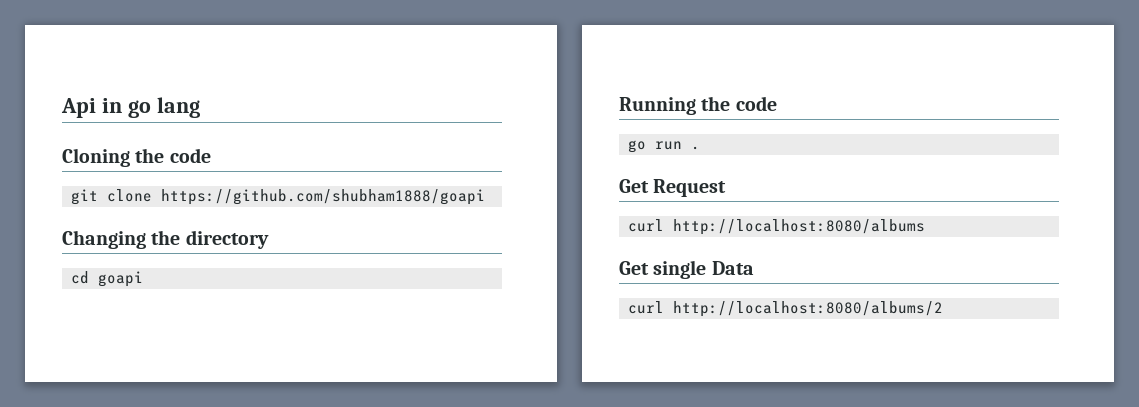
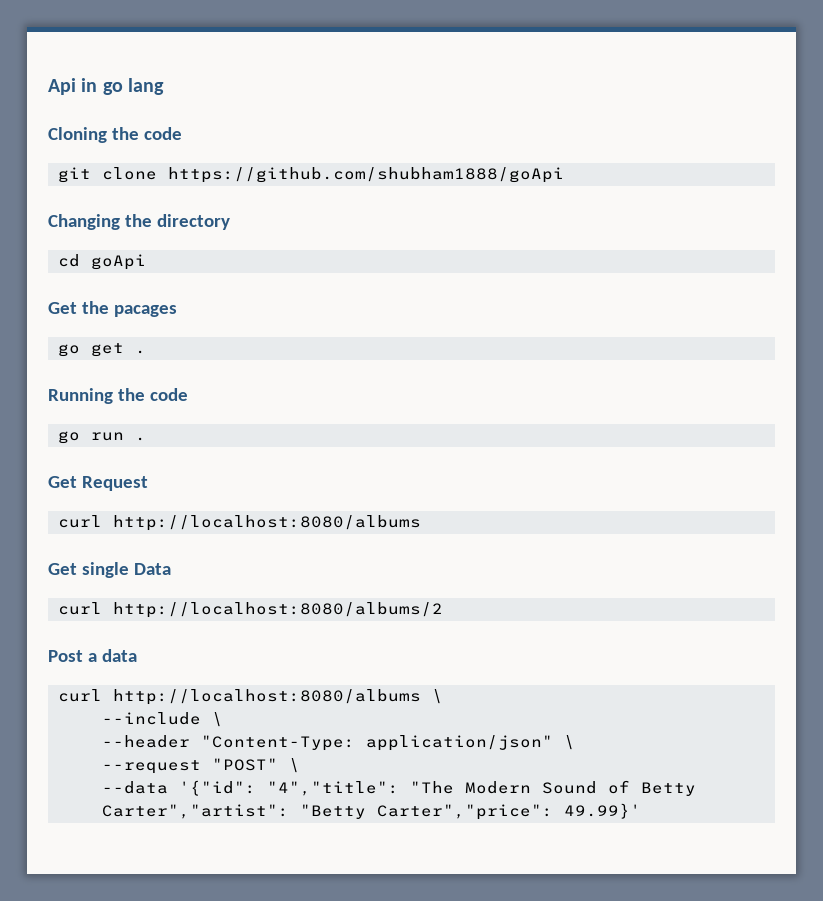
[161,189,486,205] https://github.com/shubham1888/goapi -> [167,167,564,183] https://github.com/shubham1888/goApi
[98,271,144,287] goapi -> [90,254,146,270] [48,301,177,317] [57,343,146,357] goApi // Get the pacages // go get .
(944, 309) none -> [48,649,137,662] [57,689,443,705] [101,712,223,727] [101,735,575,751] [101,758,300,774] [101,780,696,796] [101,803,641,820] // Post a data // curl http://localhost:8080/albums \ // --include \ // --header "Content-Type: application/json" \ // --request "POST" \ // --data '{"id": "4","title": "The Modern Sound of Betty Carter","artist": "Betty Carter","price": 49.99}'

